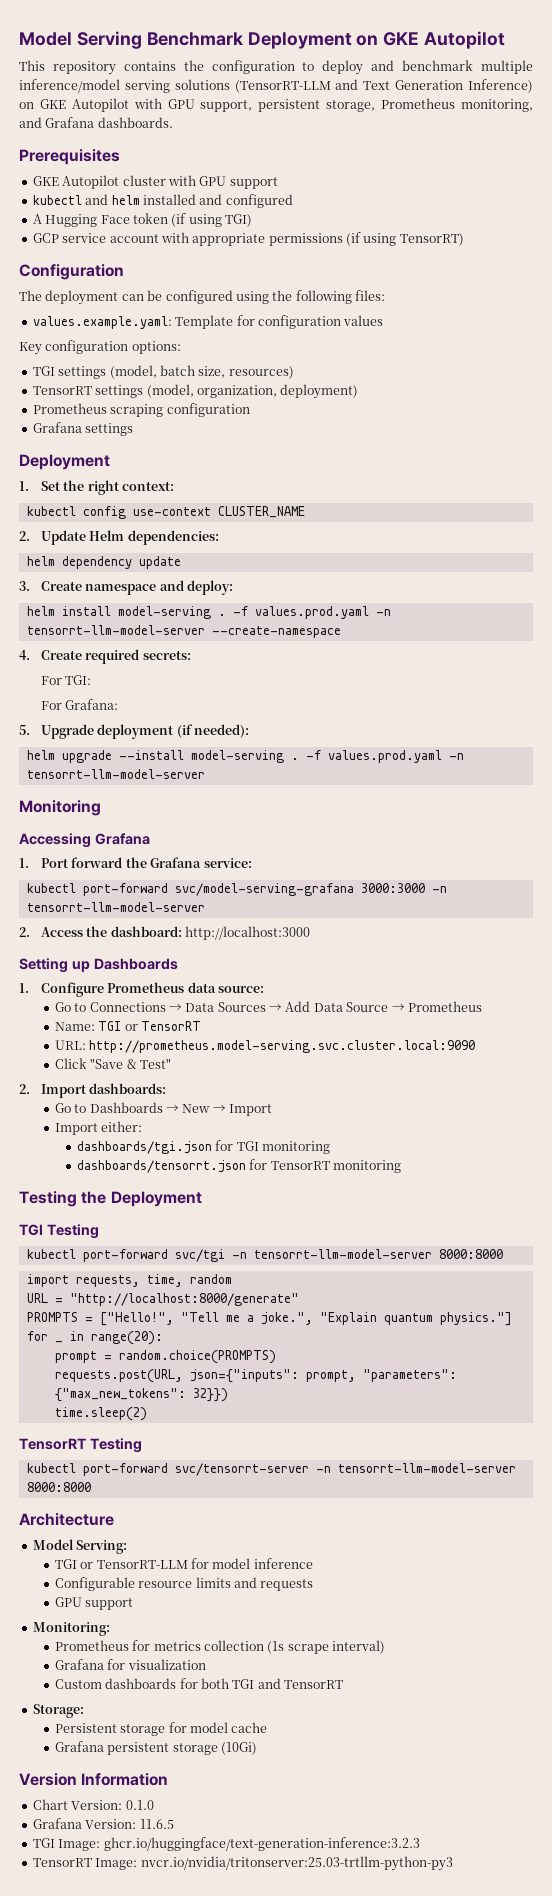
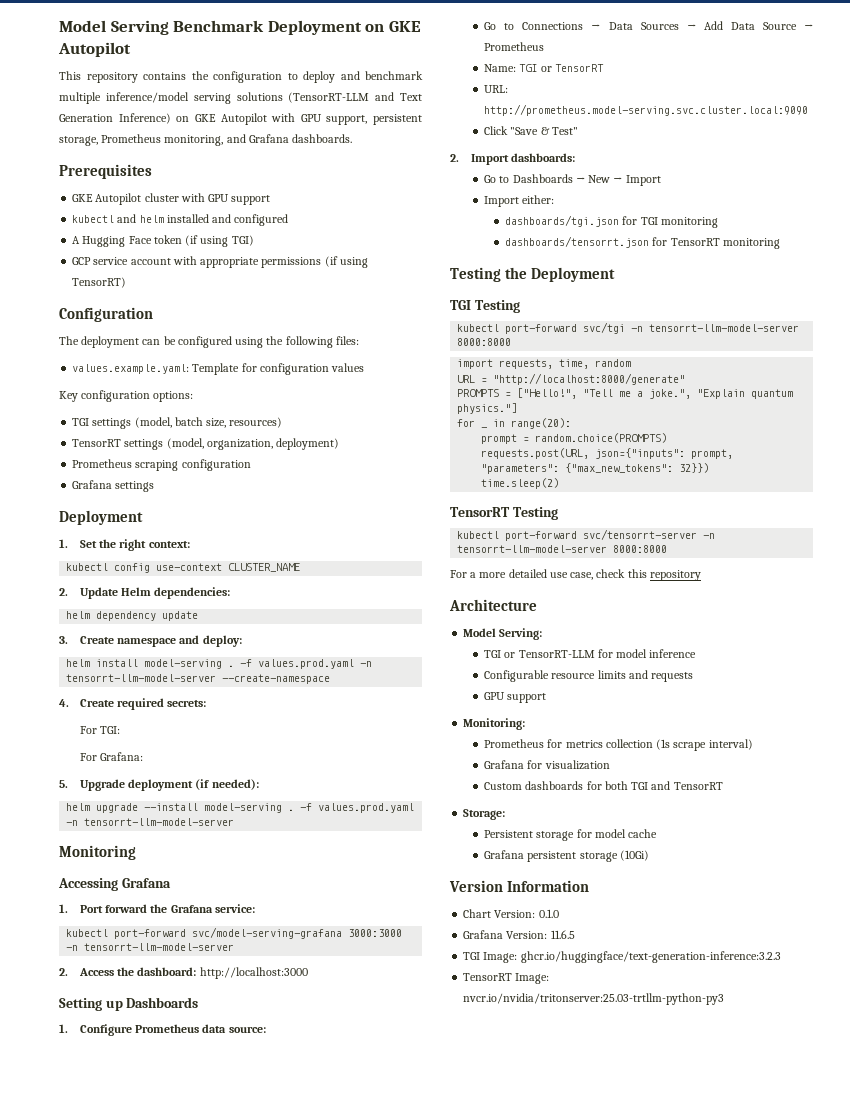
(91, 1487) none -> [450,569,701,581] // For a more detailed use case, check this repository

